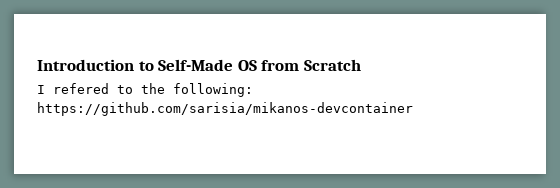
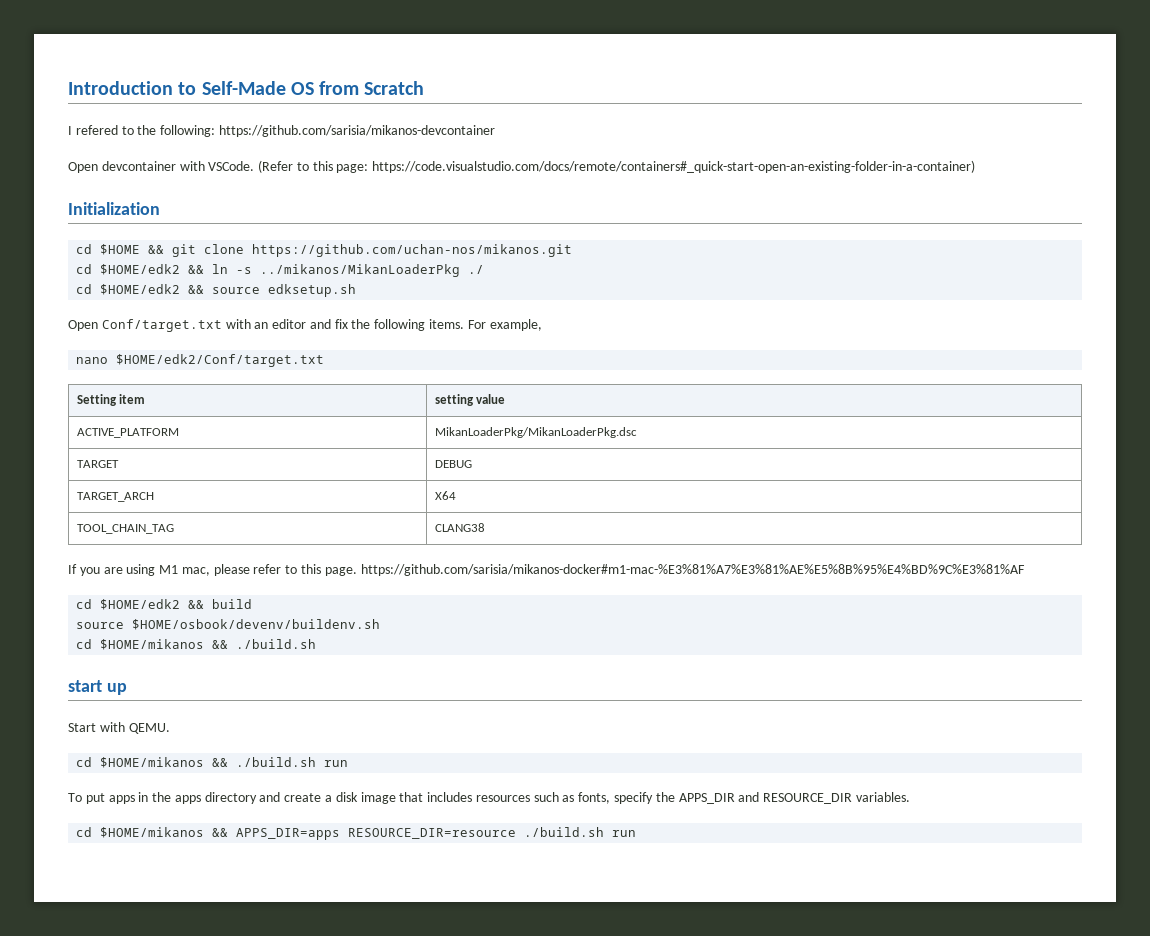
(413, 109) none -> [68,160,976,173] [68,202,160,215] [76,244,573,257] [76,264,485,277] [76,284,357,297] [68,319,542,332] [76,354,325,367] [77,394,146,406] [435,394,506,406] [77,428,180,438] [435,427,638,438] [77,460,120,468] [435,460,473,468] [77,492,155,502] [435,491,457,500] [77,524,175,534] [435,523,486,532] [68,564,1025,576] [76,599,253,610] [76,619,381,630] [76,639,317,650] [68,680,127,695] [68,722,170,734] [76,757,349,768] [68,792,910,804] [76,827,637,840] // Open devcontainer with VSCode. (Refer to this page: https://code.visualstudio.com/docs/remote/containers#_quick-start-open-an-existing-folder-in-a-container) // Initialization // cd $HOME && git clone https://github.com/uchan-nos/mikanos.git // cd $HOME/edk2 && ln -s ../mikanos/MikanLoaderPkg ./ // cd $HOME/edk2 && source edksetup.sh // Open Conf/target.txt with an editor and fix the following items. For example, // nano $HOME/edk2/Conf/target.txt // Setting item | setting value // ACTIVE_PLATFORM | MikanLoaderPkg/MikanLoaderPkg.dsc // TARGET | DEBUG // TARGET_ARCH | X64 // TOOL_CHAIN_TAG | CLANG38 // If you are using M1 mac, please refer to this page. https://github.com/sarisia/mikanos-docker#m1-mac-%E3%81%A7%E3%81%AE%E5%8B%95%E4%BD%9C%E3%81%AF // cd $HOME/edk2 && build // source $HOME/osbook/devenv/buildenv.sh // cd $HOME/mikanos && ./build.sh // start up // Start with QEMU. // cd $HOME/mikanos && ./build.sh run // To put apps in the apps directory and create a disk image that includes resources such as fonts, specify the APPS_DIR and RESOURCE_DIR variables. // cd $HOME/mikanos && APPS_DIR=apps RESOURCE_DIR=resource ./build.sh run

